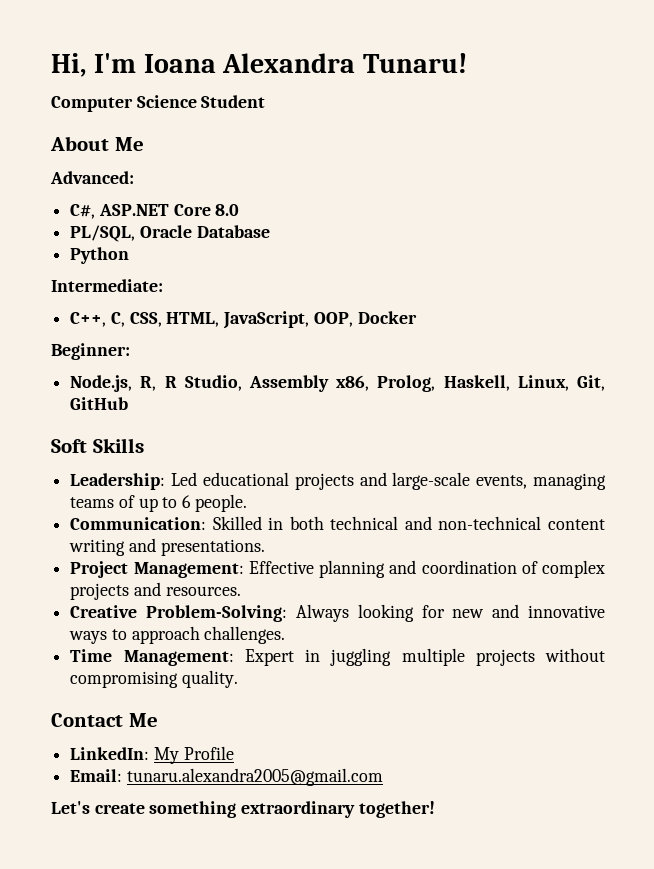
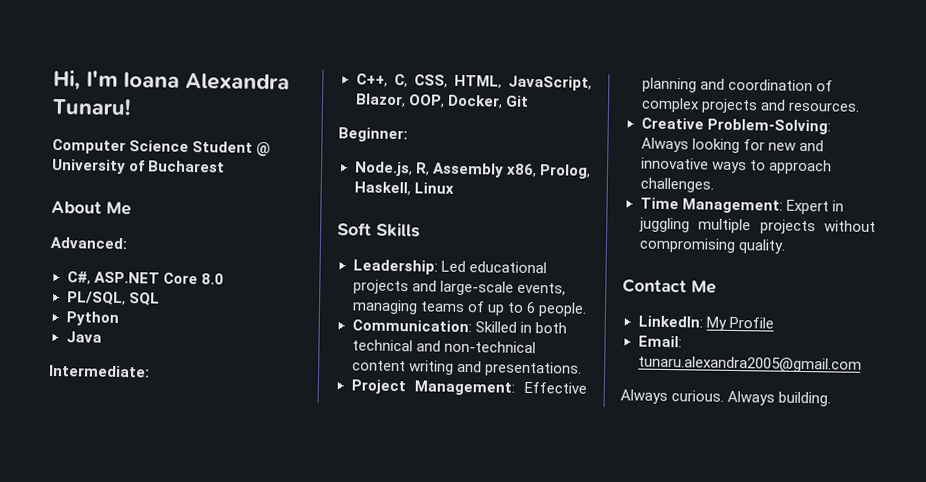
(266, 101) none -> [256,141,272,157] [51,158,226,175] @ University of Bucharest
[139,225,270,238] Oracle Database -> [128,292,160,306] SQL
(130, 255) none -> [65,331,102,343] // Java
[313,311,417,327] OOP, Docker -> [354,93,529,109] Blazor, OOP, Docker, Git
[164,375,242,391] R Studio, -> (430, 169) none
[517,375,606,391] [70,397,129,410] Linux, Git, GitHub -> [413,182,454,194] Linux
[51,801,435,818] Let's create something extraordinary together! -> [620,389,832,407] Always curious. Always building.

